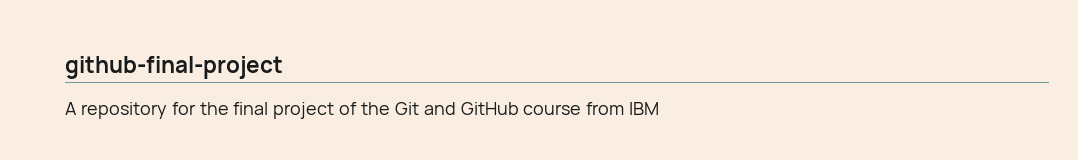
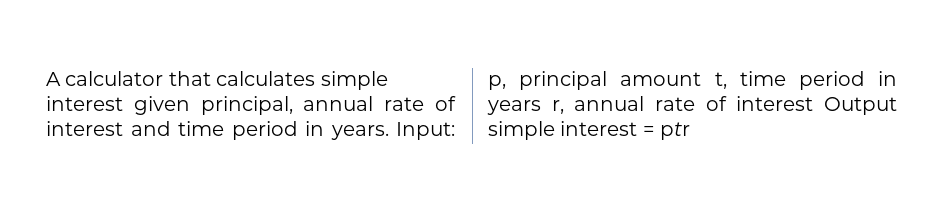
[65,56,283,79] [65,102,660,119] github-final-project // A repository for the final project of the Git and GitHub course from IBM -> [46,71,388,90] [46,96,457,115] [46,121,455,140] [488,71,897,90] [487,96,897,115] [488,121,691,140] A calculator that calculates simple interest given principal, annual rate of interest and time period in years. Input: p, principal amount t, time period in years r, annual rate of interest Output simple interest = ptr

